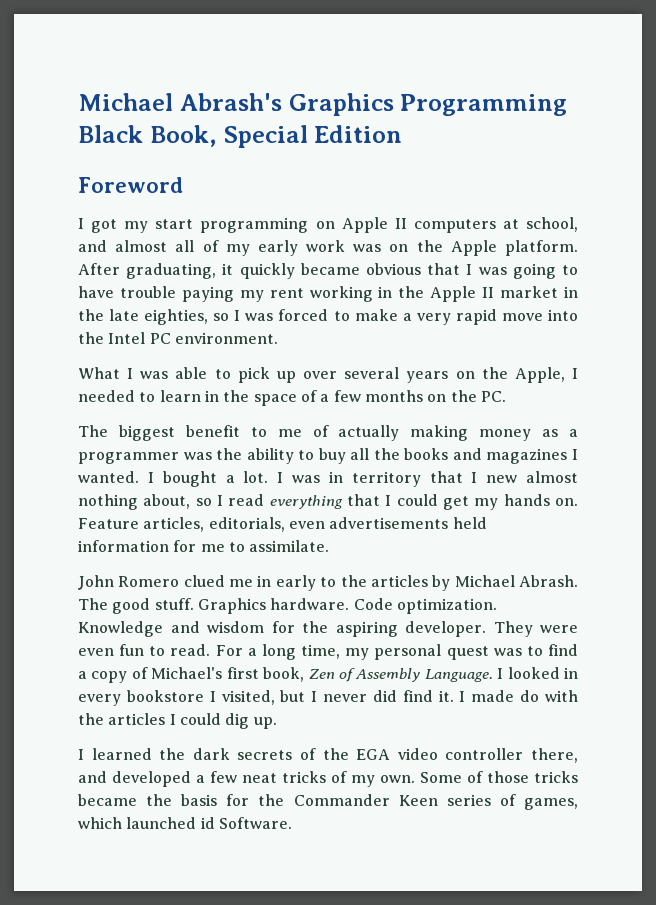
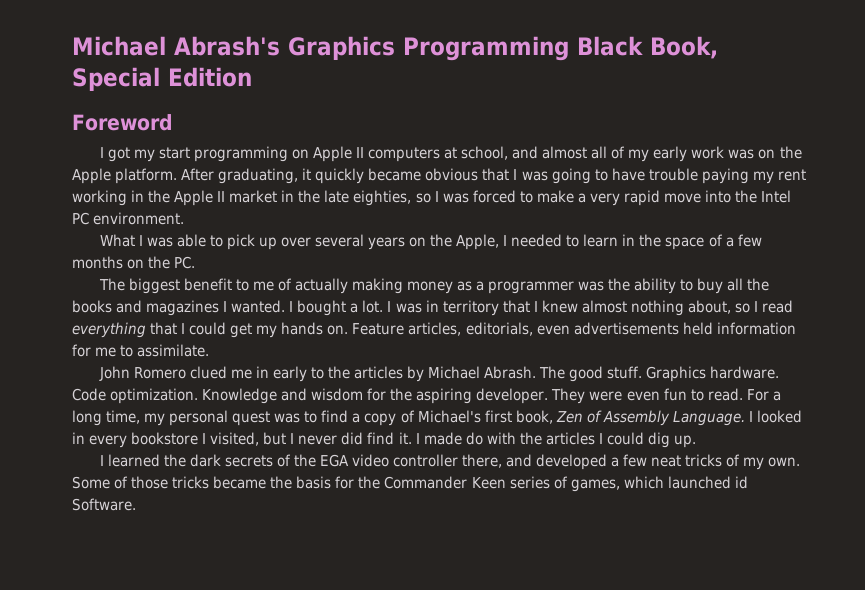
[486,475,518,483] new -> [541,300,578,313] knew

